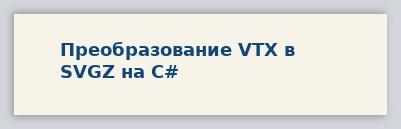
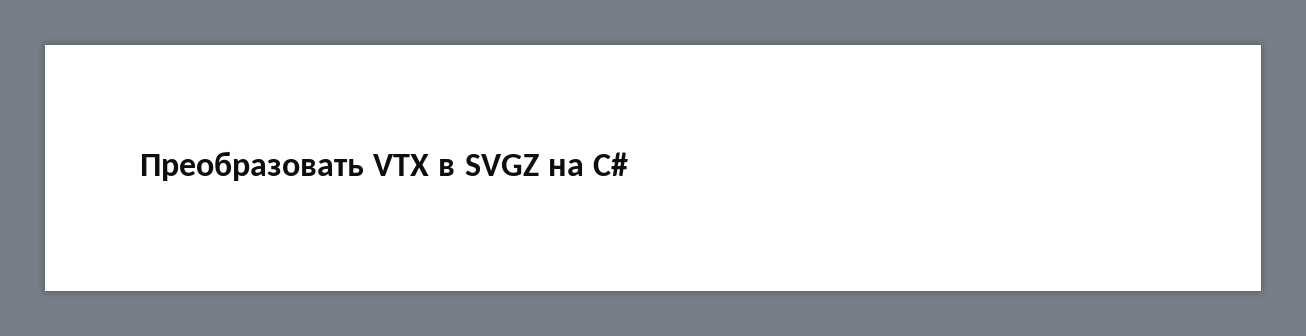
[60,41,232,60] Преобразование -> [140,151,364,181] Преобразовать

